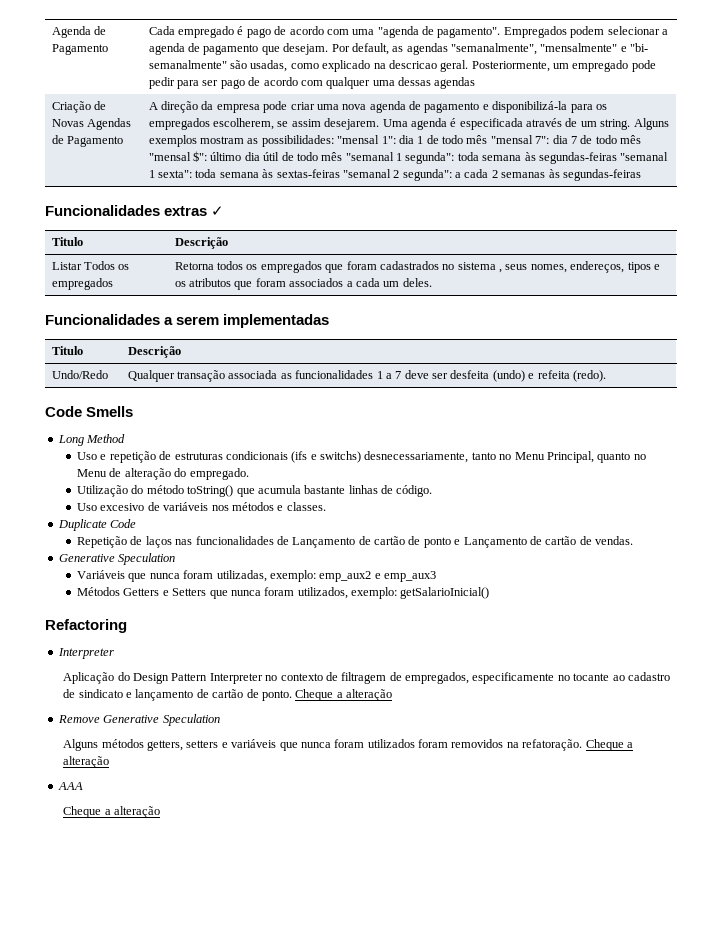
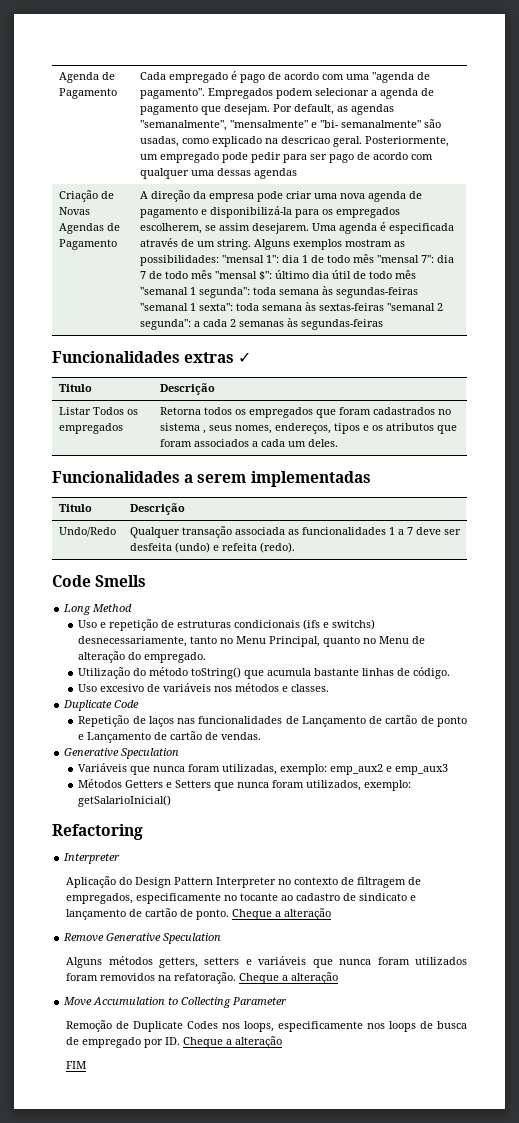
[57,782,83,790] [63,806,161,818] AAA // Cheque a alteração -> [63,997,288,1008] [66,1020,467,1032] [66,1036,283,1048] [66,1061,87,1069] Move Accumulation to Collecting Parameter // Remoção de Duplicate Codes nos loops, especificamente nos loops de busca de empregado por ID. Cheque a alteração // FIM

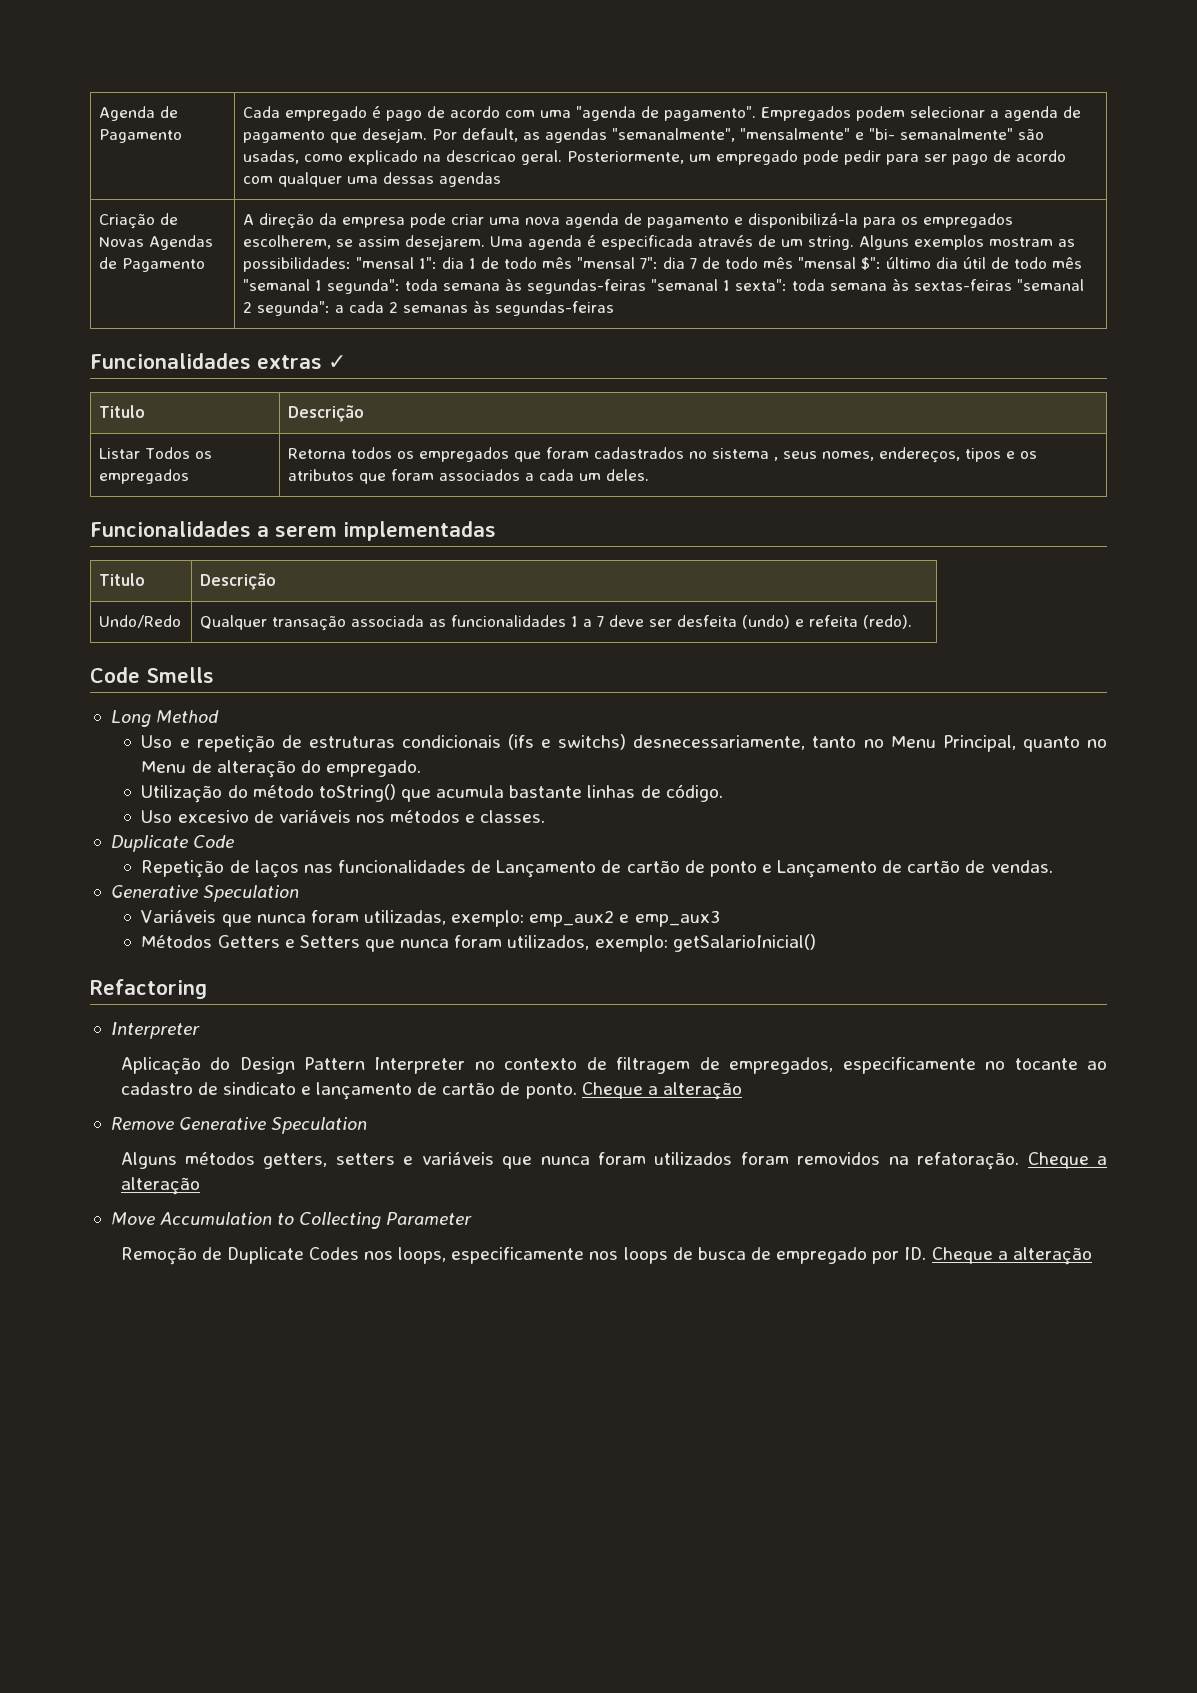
[66,1061,87,1069] // FIM -> (1092, 1256) none

